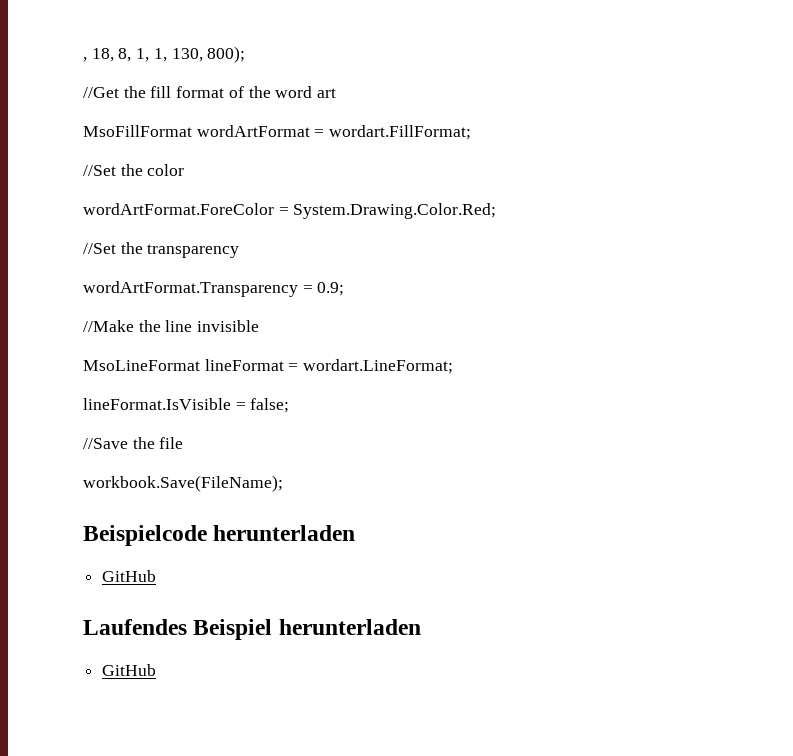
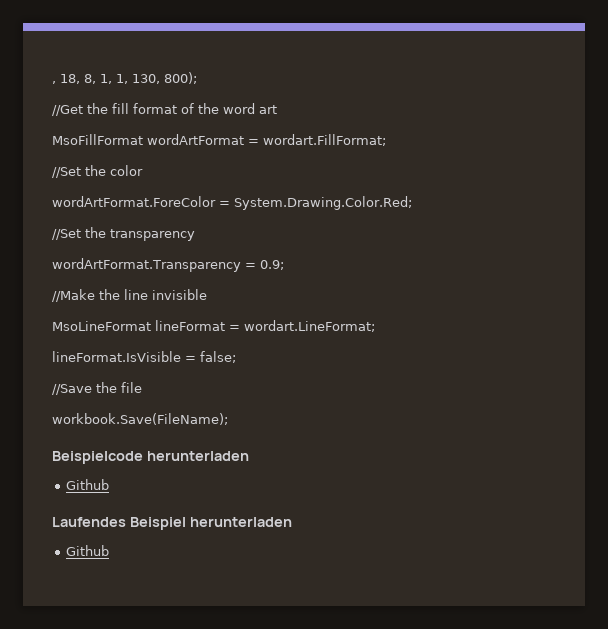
[102,570,157,582] GitHub -> [66,479,110,490] Github
[102,664,157,676] GitHub -> [66,545,110,556] Github

